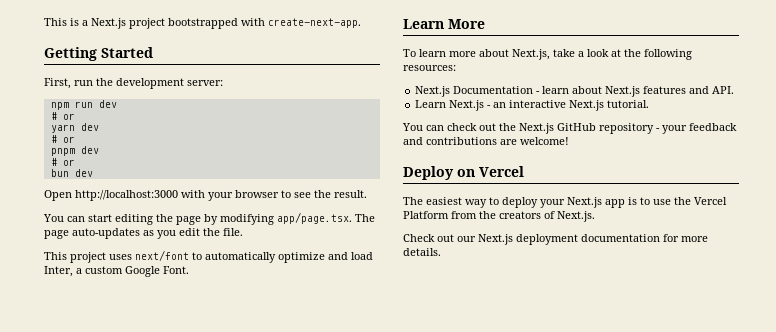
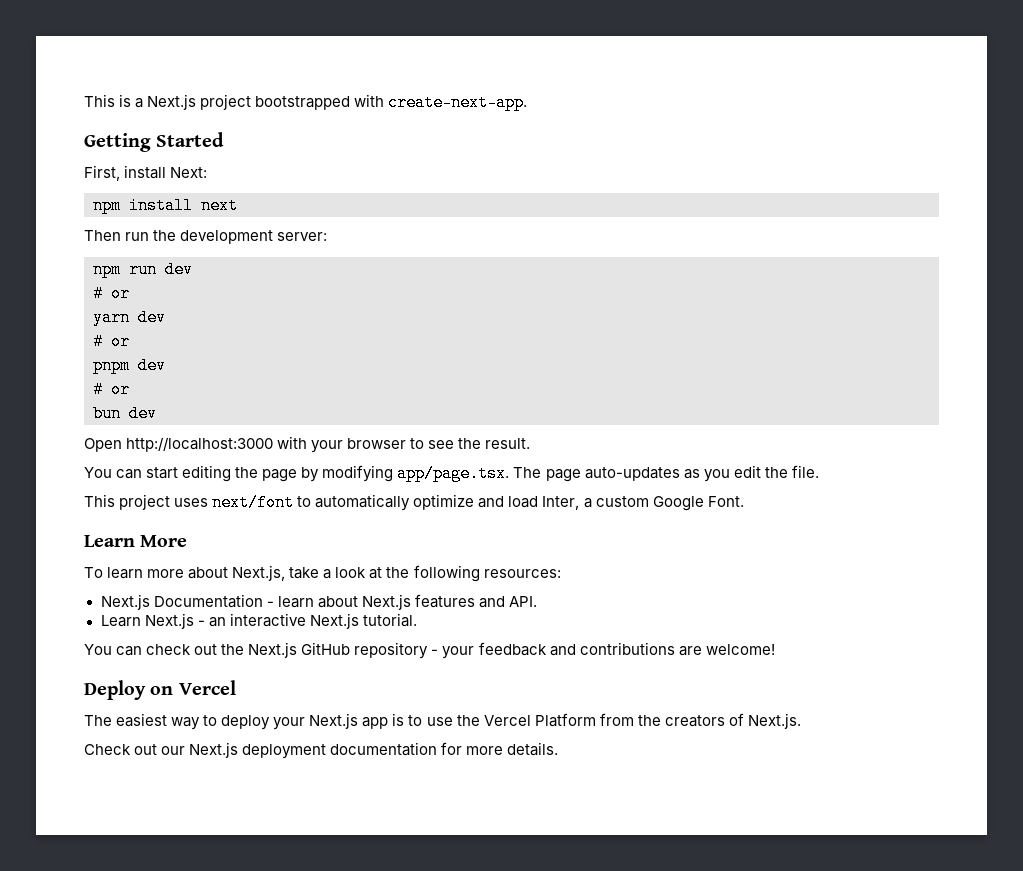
(71, 83) none -> [124,165,208,179] [93,197,238,214] [84,230,121,241] install Next: // npm install next // Then

